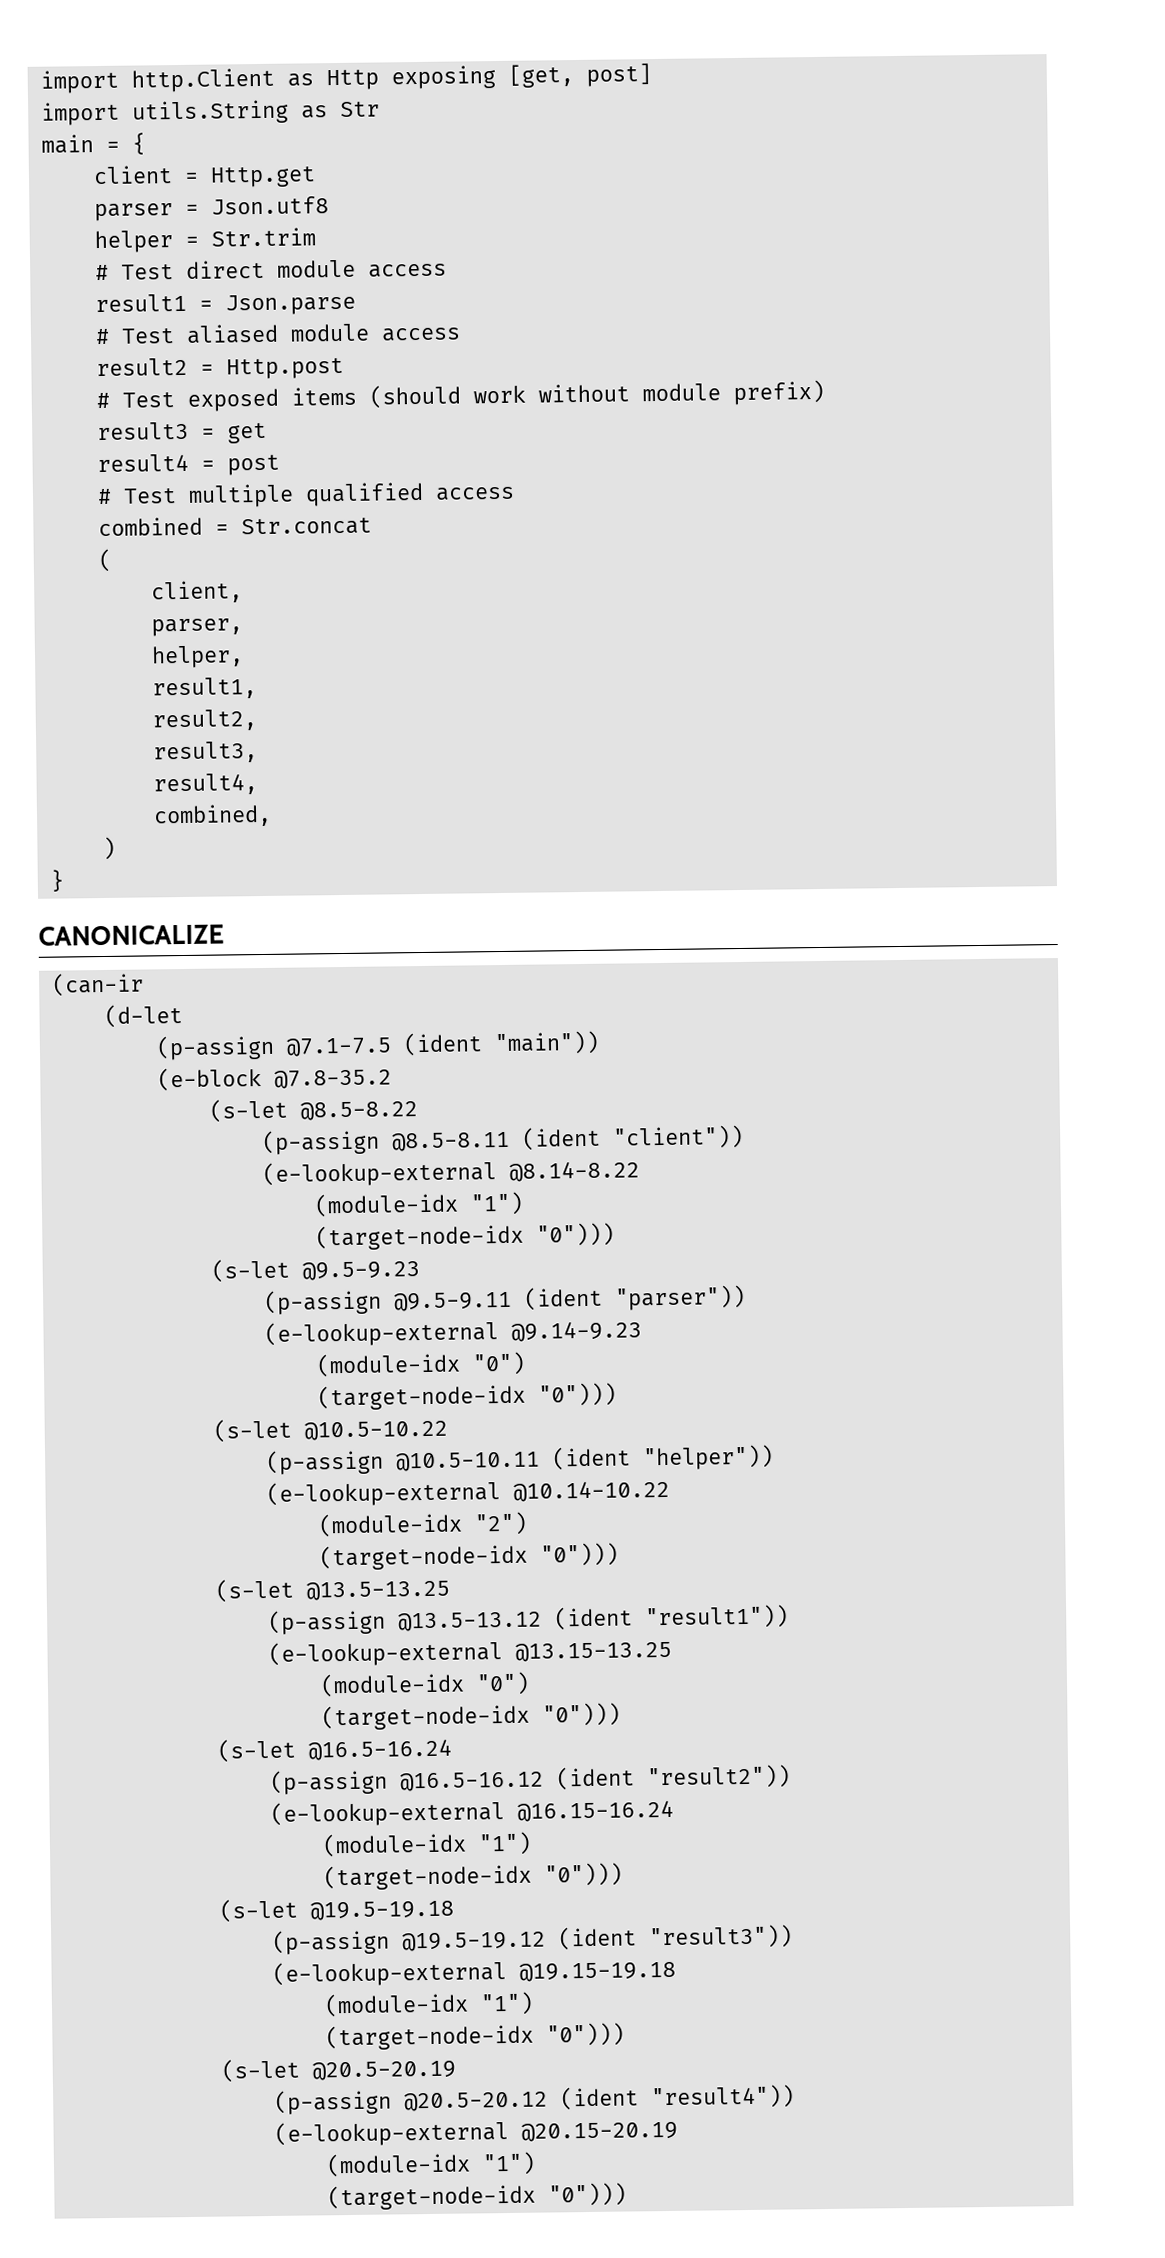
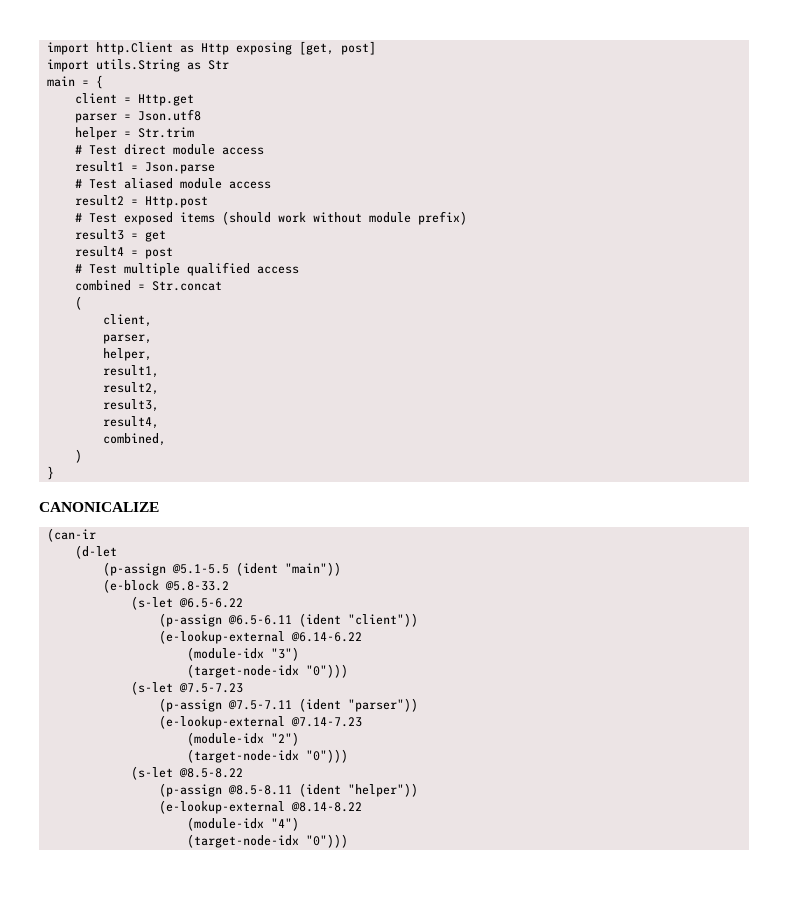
[285,1037,392,1057] @7.1-7.5 -> [171,564,229,574] @5.1-5.5
[273,1069,392,1089] [208,1098,418,1123] [261,1129,510,1156] @7.8-35.2 // (s-let @8.5-8.22 // (p-assign @8.5-8.11 -> [164,581,229,591] [130,596,243,610] [158,613,292,627] @5.8-33.2 // (s-let @6.5-6.22 // (p-assign @6.5-6.11
[508,1161,640,1182] [313,1191,524,1218] [314,1222,615,1251] [210,1258,420,1283] [263,1289,512,1316] @8.14-8.22 // (module-idx "1") // (target-node-idx "0"))) // (s-let @9.5-9.23 // (p-assign @9.5-9.11 -> [290,632,362,642] [186,647,299,661] [186,664,348,678] [130,681,243,695] [158,698,292,712] @6.14-6.22 // (module-idx "3") // (target-node-idx "0"))) // (s-let @7.5-7.23 // (p-assign @7.5-7.11
[510,1321,642,1342] [315,1351,526,1378] [316,1382,617,1411] [212,1418,448,1443] [265,1444,774,1476] [265,1480,670,1508] @9.14-9.23 // (module-idx "0") // (target-node-idx "0"))) // (s-let @10.5-10.22 // (p-assign @10.5-10.11 (ident "helper")) // (e-lookup-external @10.14-10.22 -> [290,717,362,727] @7.14-7.23
[305,1580,450,1601] [267,1604,789,1636] [267,1640,672,1667] [319,1671,530,1698] [320,1702,621,1731] [216,1738,452,1763] [269,1764,791,1795] [269,1800,674,1827] [321,1831,532,1858] [322,1862,623,1891] [218,1898,454,1923] [271,1924,793,1955] [271,1960,676,1987] [323,1991,534,2018] [324,2022,625,2051] [220,2058,456,2083] [273,2084,795,2115] [273,2120,678,2147] [325,2151,536,2178] [326,2182,627,2211] @13.5-13.25 // (p-assign @13.5-13.12 (ident "result1")) // (e-lookup-external @13.15-13.25 // (module-idx "0") // (target-node-idx "0"))) // (s-let @16.5-16.24 // (p-assign @16.5-16.12 (ident "result2")) // (e-lookup-external @16.15-16.24 // (module-idx "1") // (target-node-idx "0"))) // (s-let @19.5-19.18 // (p-assign @19.5-19.12 (ident "result3")) // (e-lookup-external @19.15-19.18 // (module-idx "1") // (target-node-idx "0"))) // (s-let @20.5-20.19 // (p-assign @20.5-20.12 (ident "result4")) // (e-lookup-external @20.15-20.19 // (module-idx "1") // (target-node-idx "0"))) -> [178,768,243,778] [158,783,418,797] [158,800,362,814] [186,817,299,831] [186,834,348,848] @8.5-8.22 // (p-assign @8.5-8.11 (ident "helper")) // (e-lookup-external @8.14-8.22 // (module-idx "4") // (target-node-idx "0")))

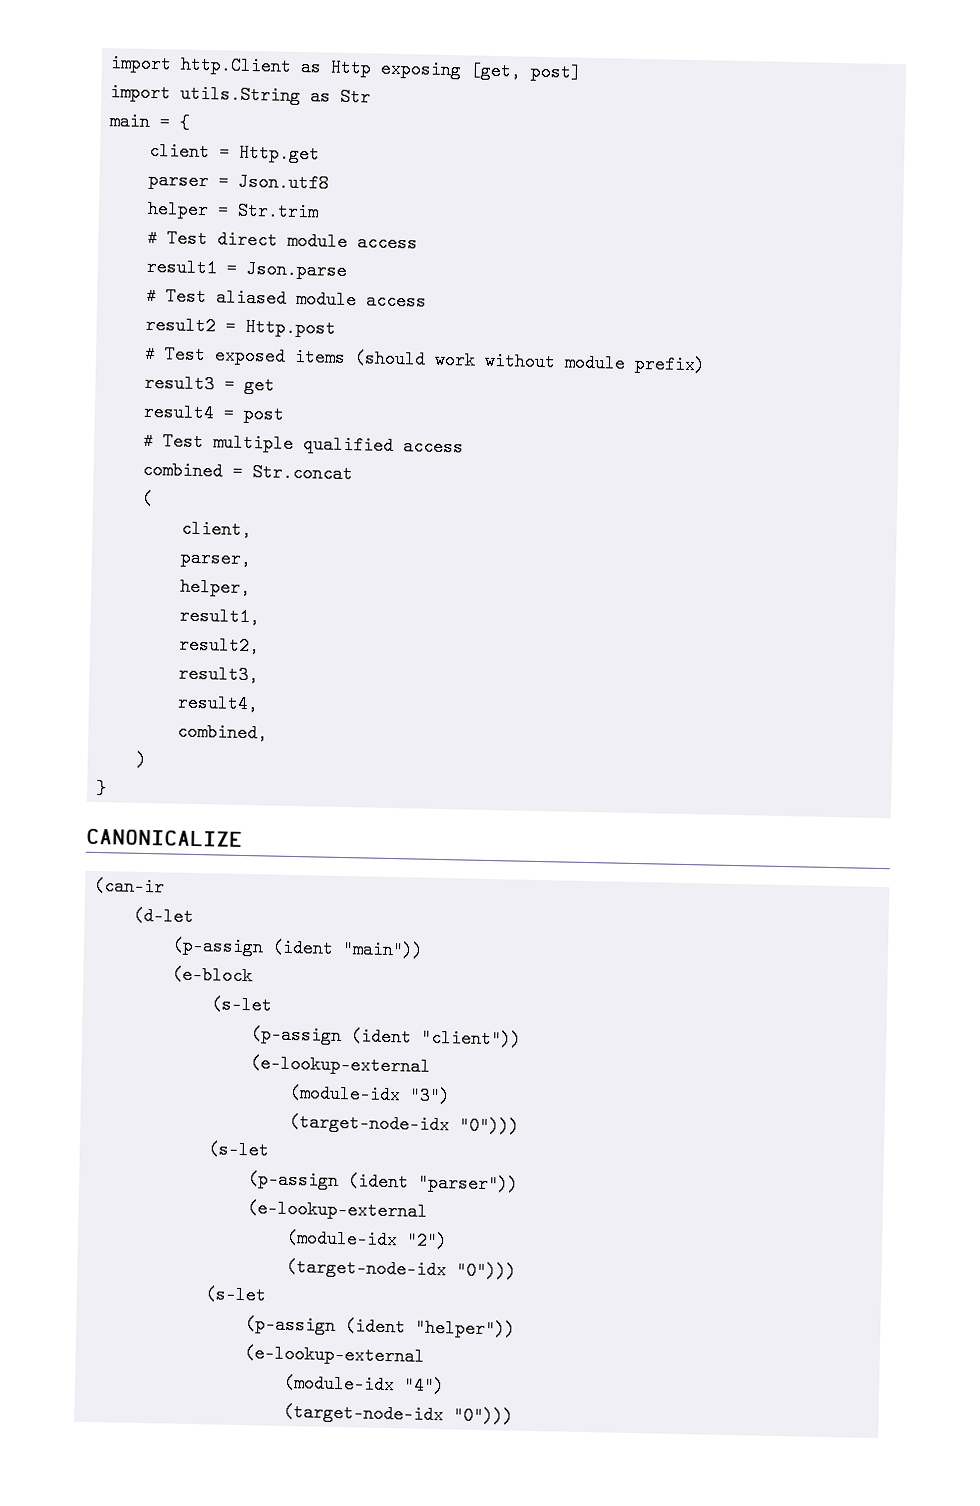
[171,564,229,574] @5.1-5.5 -> (264, 946) none
[164,581,229,591] [130,596,243,610] [158,613,292,627] @5.8-33.2 // (s-let @6.5-6.22 // (p-assign @6.5-6.11 -> [211,995,272,1015] [251,1025,342,1046] // (s-let // (p-assign
[290,632,362,642] @6.14-6.22 -> (431, 1065) none
[178,683,243,693] [158,698,292,712] @7.5-7.23 // (p-assign @7.5-7.11 -> [248,1170,339,1190] // (p-assign
[290,717,362,727] @7.14-7.23 -> (428, 1210) none
[178,768,243,778] [158,783,292,797] @8.5-8.22 // (p-assign @8.5-8.11 -> [245,1315,336,1335] // (p-assign
[290,802,362,812] @8.14-8.22 -> (425, 1355) none

